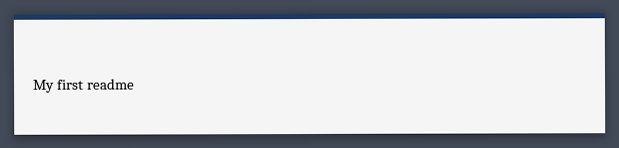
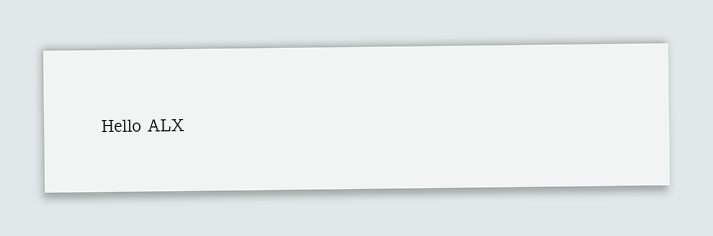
[33,78,135,93] My first readme -> [101,118,185,133] Hello ALX

